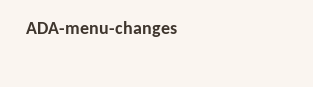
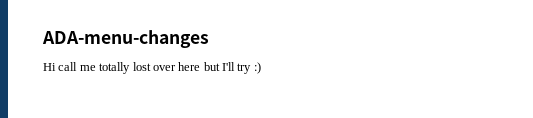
(177, 29) none -> [43,62,261,74] // Hi call me totally lost over here but I'll try :)

